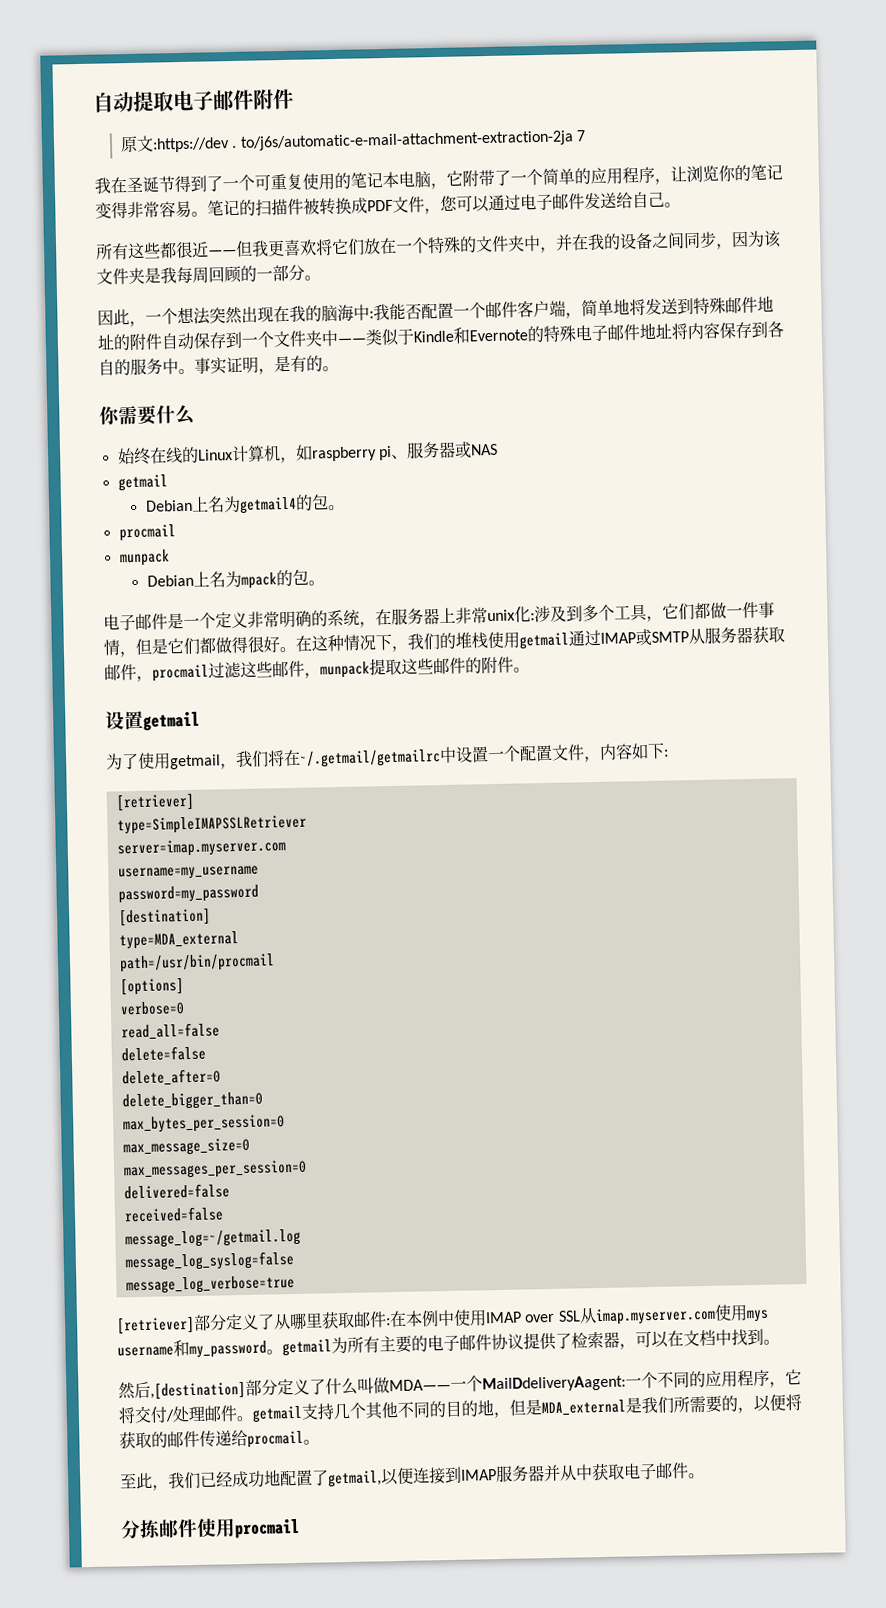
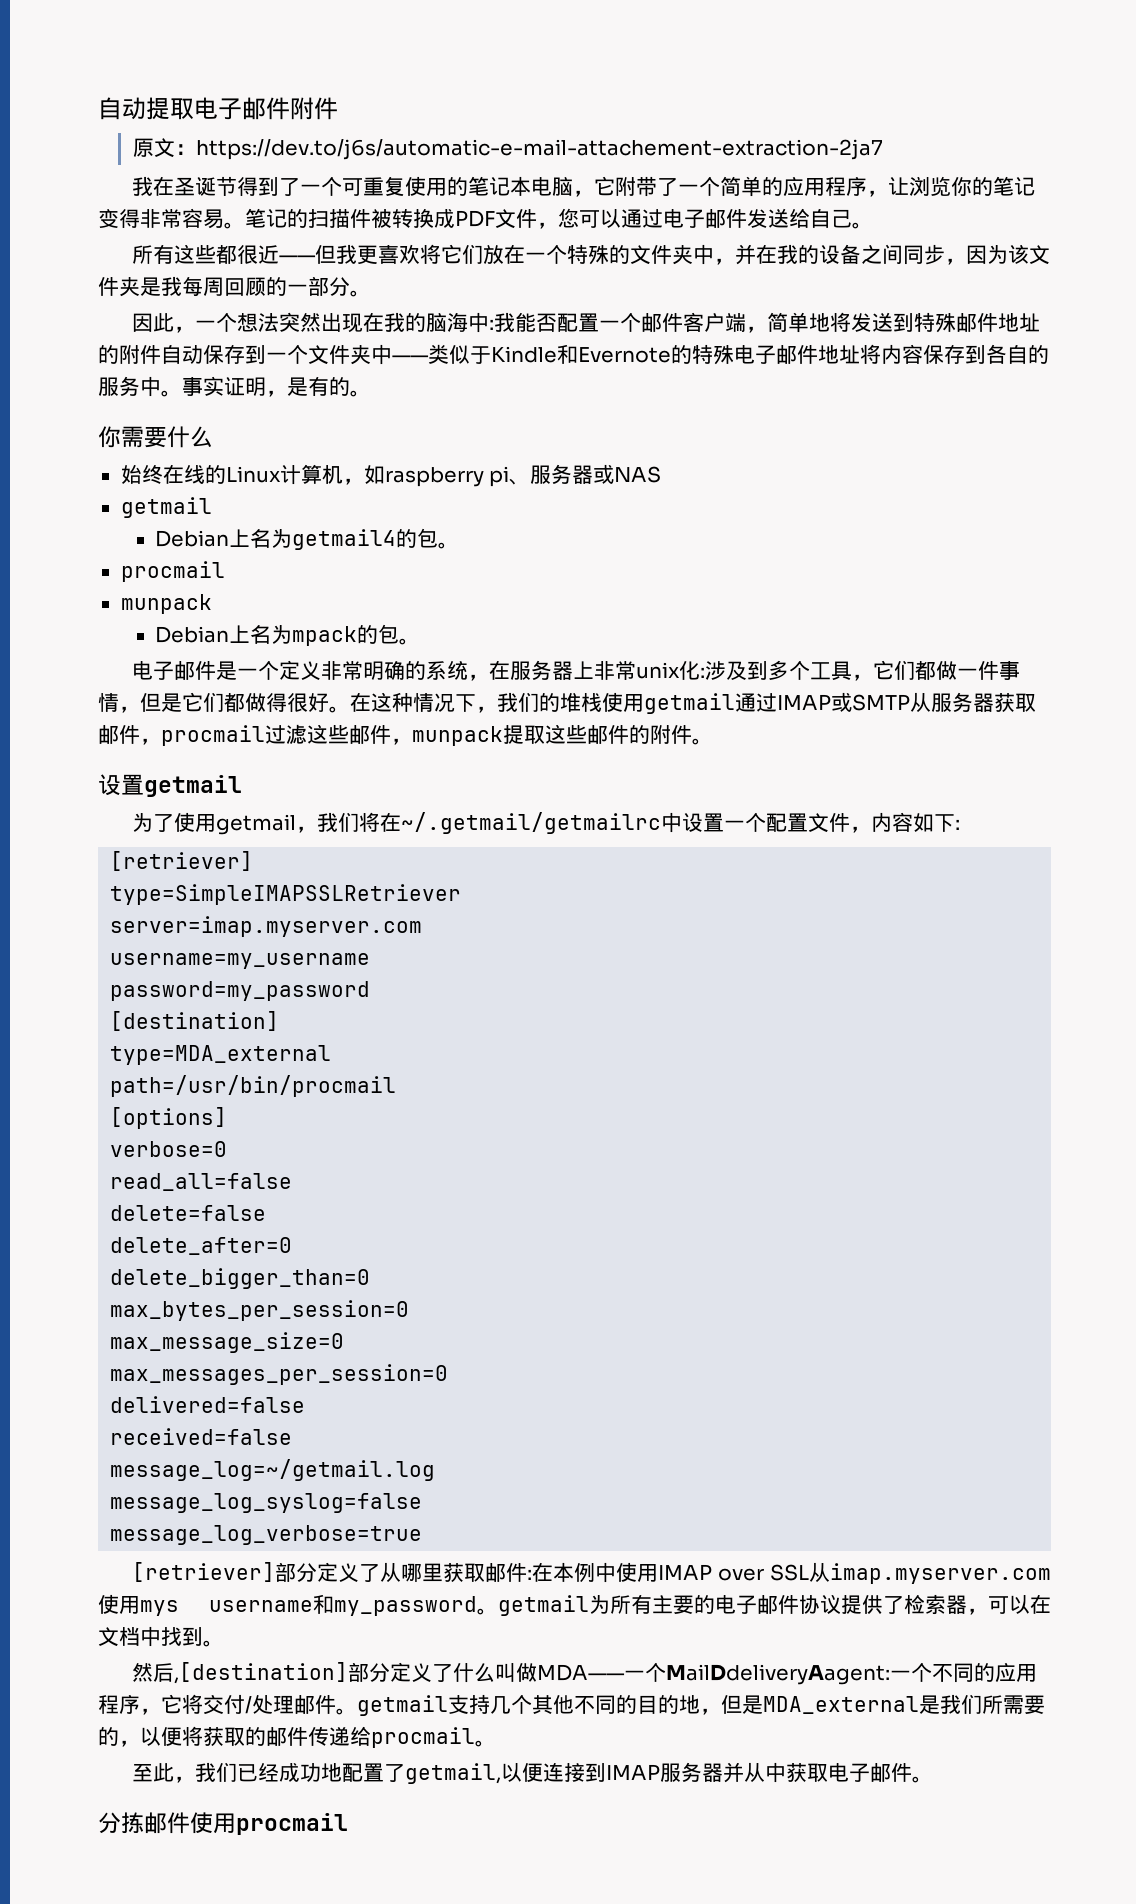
[151,130,586,153] :https://dev . to/j6s/automatic-e-mail-attachment-extraction-2ja 7 -> [174,139,883,160] ：https://dev.to/j6s/automatic-e-mail-attachement-extraction-2ja7

